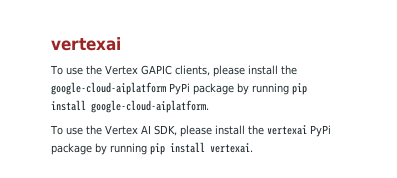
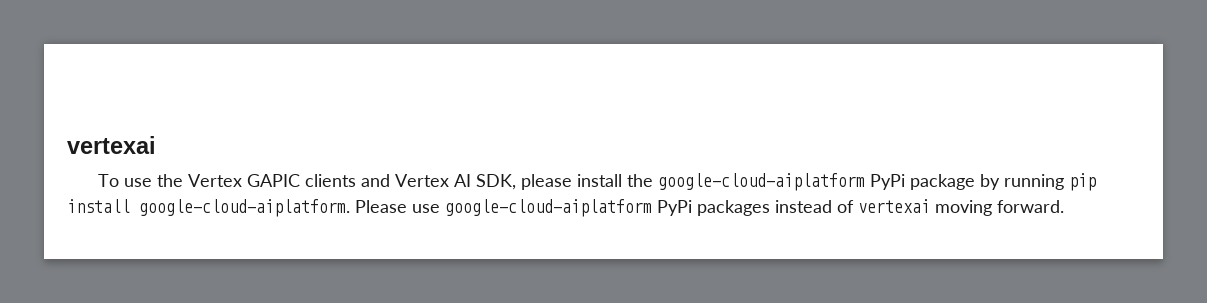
[174,65,210,76] clients, -> [304,174,516,190] clients and Vertex AI SDK,
[50,125,331,137] [51,142,253,155] // To use the Vertex AI SDK, please install the vertexai PyPi package by running pip install vertexai. -> [355,199,1064,217] Please use google-cloud-aiplatform PyPi packages instead of vertexai moving forward.

